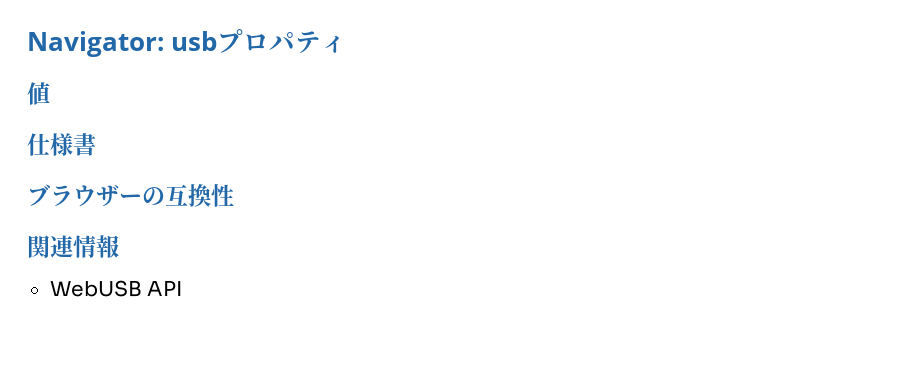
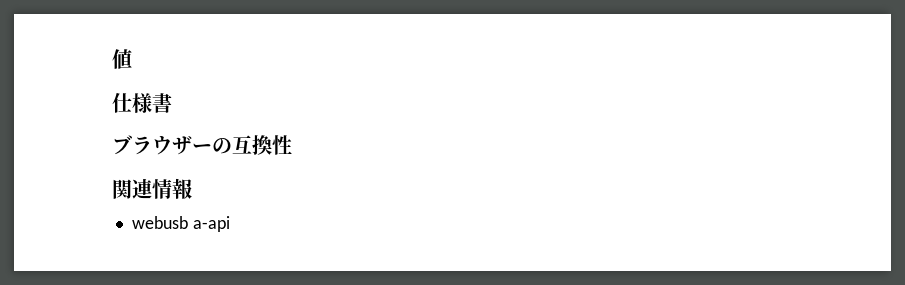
[27,29,347,57] Navigator: usbプロパティ // -> (112, 59) none
[49,280,183,297] WebUSB API -> [131,216,230,232] webusb a-api

